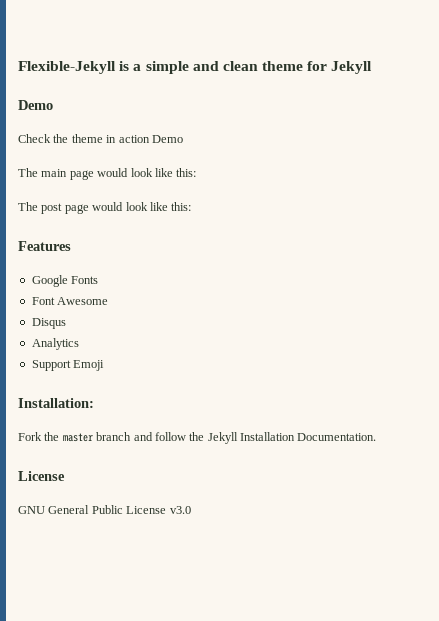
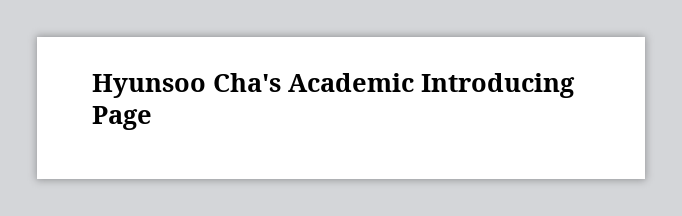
[18,61,373,74] [18,100,53,110] [18,134,183,143] [18,168,197,180] [18,202,192,214] [18,241,71,251] [31,275,99,287] [31,297,109,305] [31,318,66,329] [31,338,79,350] [31,360,105,371] [18,398,94,408] [18,432,377,444] [18,471,65,481] [18,505,191,514] Flexible-Jekyll is a simple and clean theme for Jekyll // Demo // Check the theme in action Demo // The main page would look like this: // The post page would look like this: // Features // Google Fonts // Font Awesome // Disqus // Analytics // Support Emoji // Installation: // Fork the master branch and follow the Jekyll Installation Documentation. // License // GNU General Public License v3.0 -> [92,73,575,98] [92,106,152,130] Hyunsoo Cha's Academic Introducing Page

